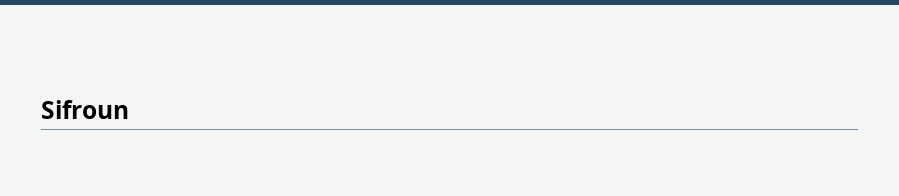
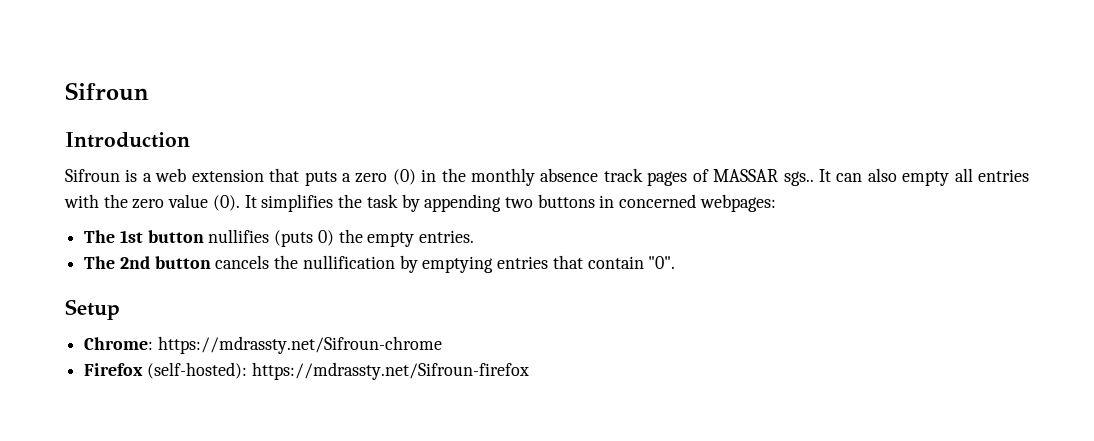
[41,100,129,119] Sifroun -> [65,82,149,101] [65,132,190,148] [65,168,1029,186] [64,194,776,212] [84,229,475,247] [84,255,676,273] [65,299,120,320] [84,336,442,354] [84,362,529,380] Sifroun // Introduction // Sifroun is a web extension that puts a zero (0) in the monthly absence track pages of MASSAR sgs.. It can also empty all entries with the zero value (0). It simplifies the task by appending two buttons in concerned webpages: // The 1st button nullifies (puts 0) the empty entries. // The 2nd button cancels the nullification by emptying entries that contain "0". // Setup // Chrome: https://mdrassty.net/Sifroun-chrome // Firefox (self-hosted): https://mdrassty.net/Sifroun-firefox

